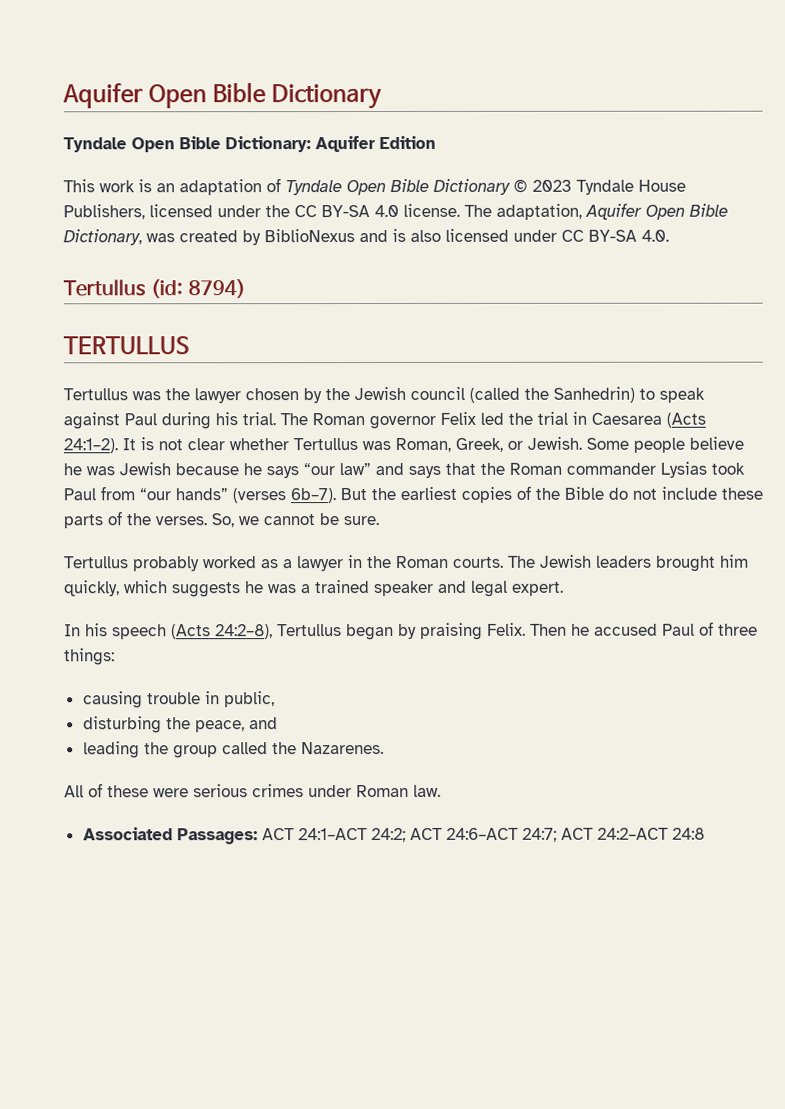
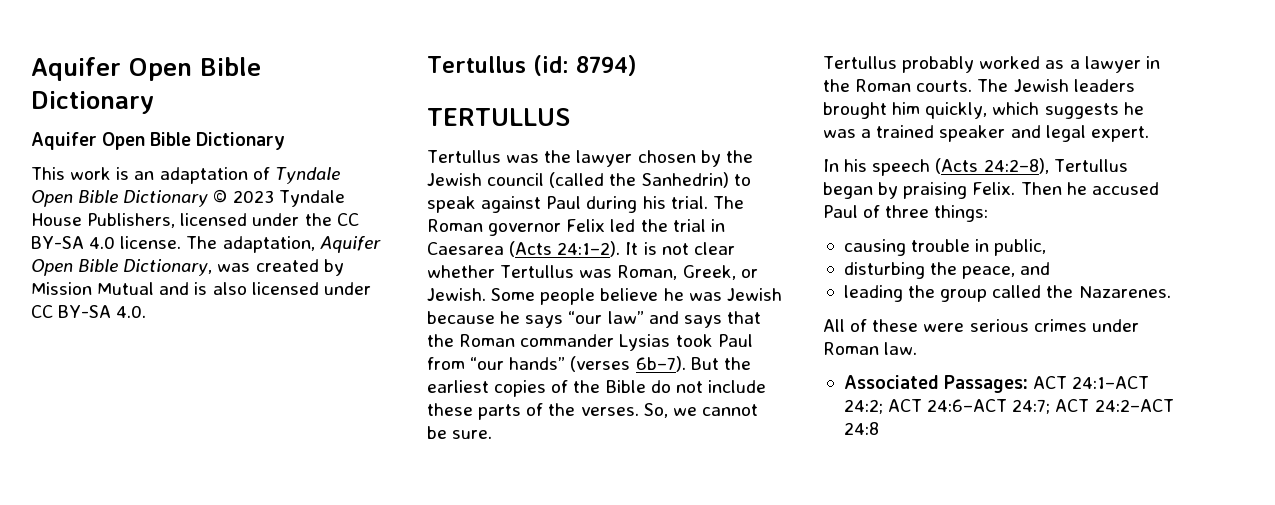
[62,82,383,110] [63,135,436,153] Aquifer Open Bible Dictionary // Tyndale Open Bible Dictionary: Aquifer Edition -> [31,57,261,81] [31,91,154,114] [31,132,286,150] Aquifer Open Bible Dictionary // Aquifer Open Bible Dictionary
[264,229,355,243] BiblioNexus -> [31,282,155,295] Mission Mutual

